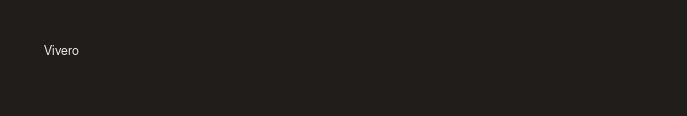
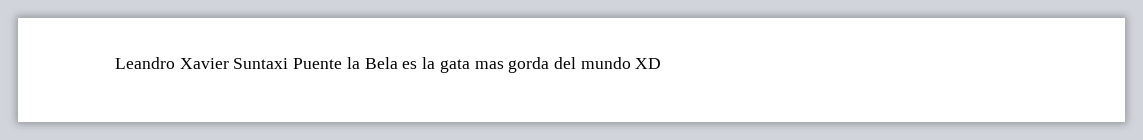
[44,45,79,55] Vivero -> [114,57,662,73] Leandro Xavier Suntaxi Puente la Bela es la gata mas gorda del mundo XD

